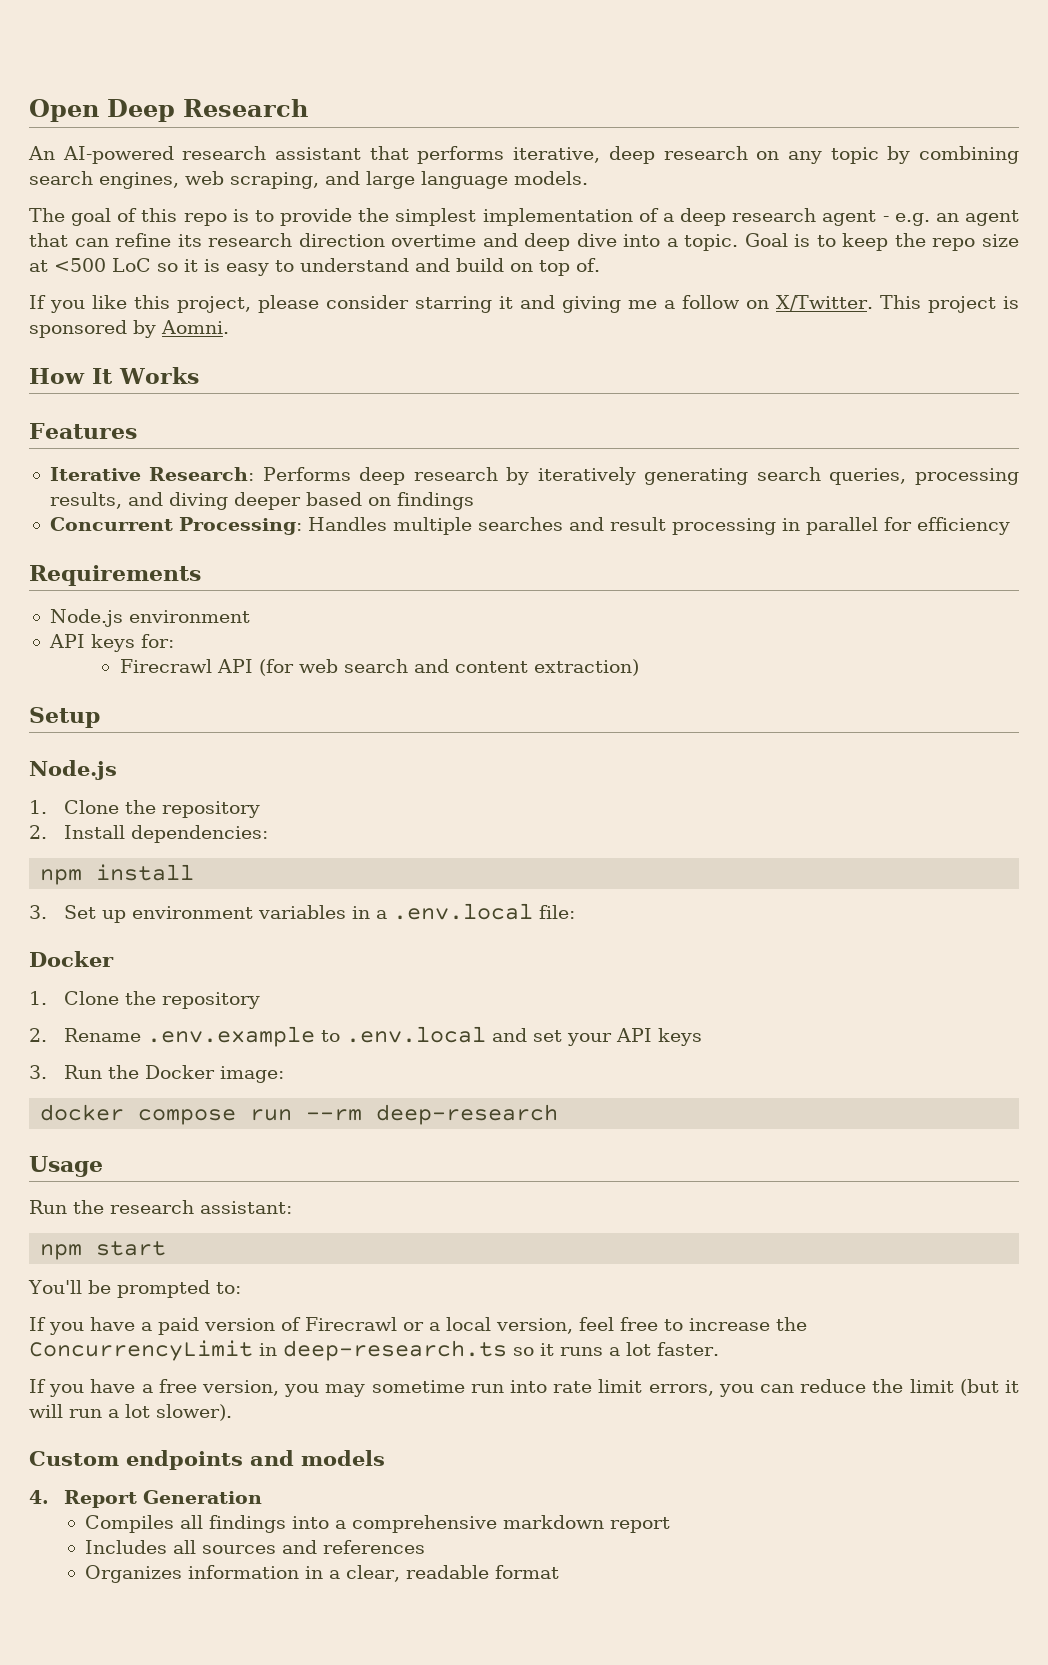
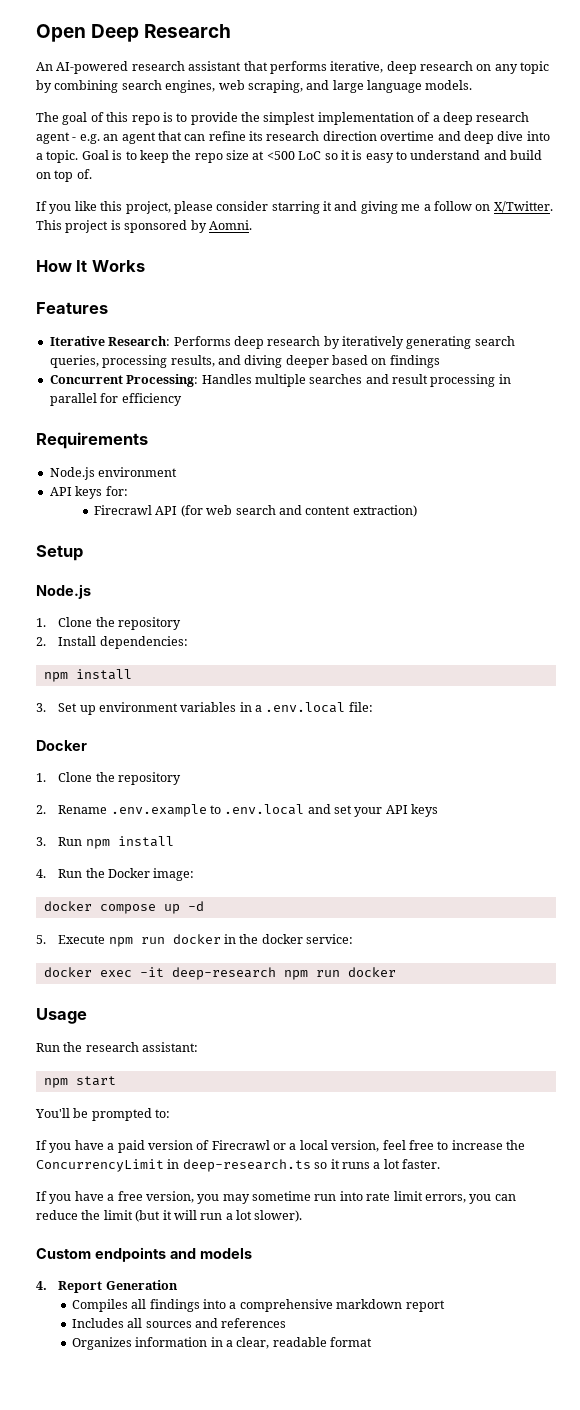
(102, 1072) none -> [85,836,174,849] [36,869,83,878] npm install // 4. Run
[250,1104,559,1125] run --rm deep-research -> [163,901,204,914] [36,934,354,947] [43,967,396,980] up -d // 5. Execute npm run docker in the docker service: // docker exec -it deep-research npm run docker

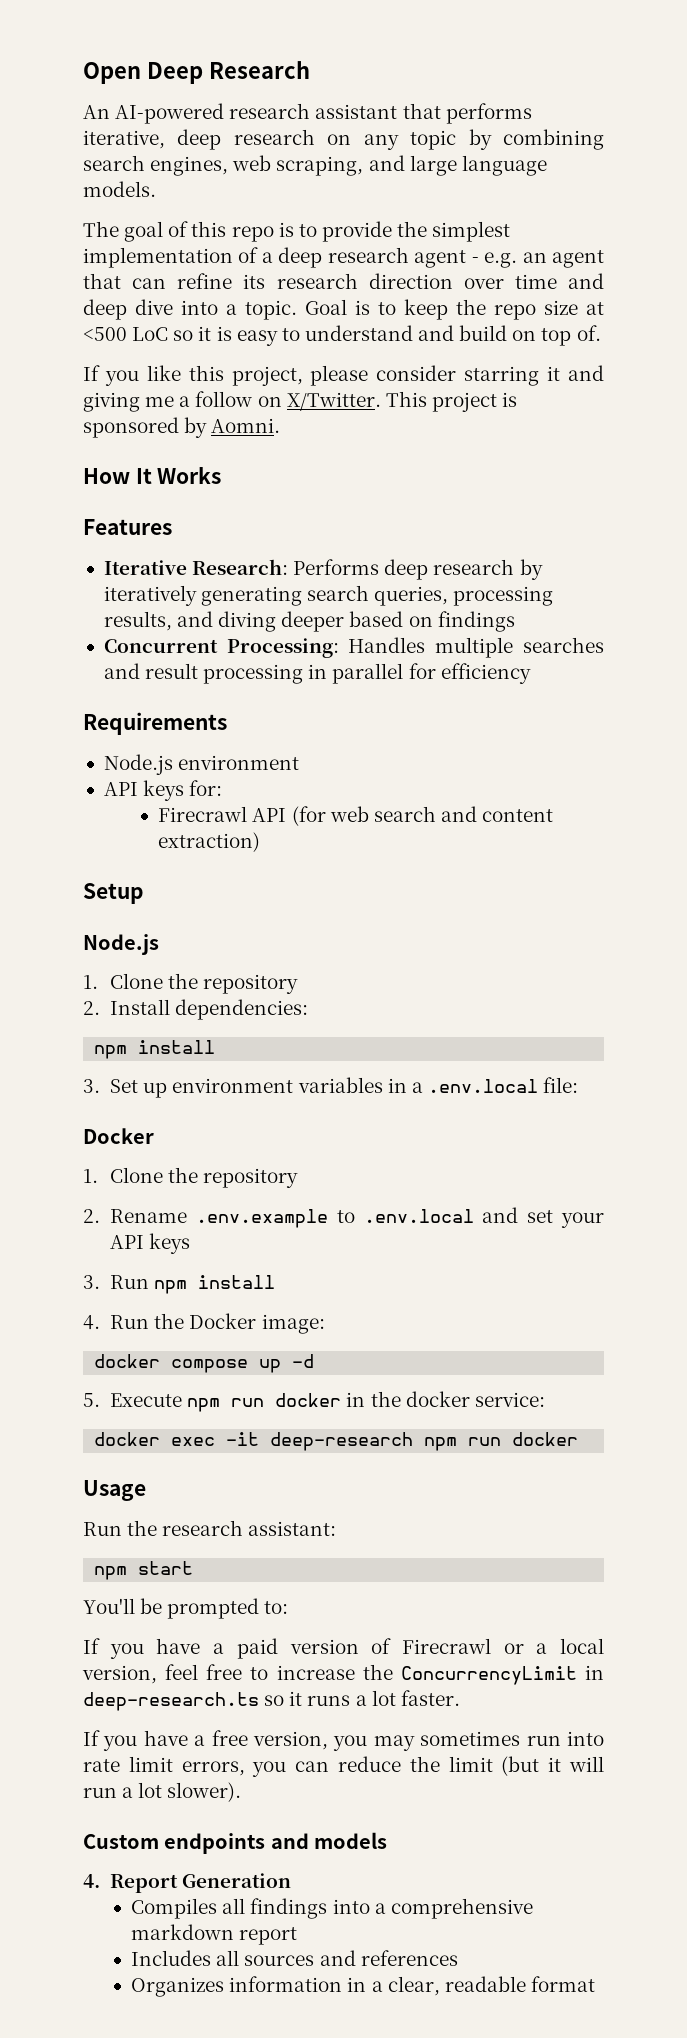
[380,131,435,141] overtime -> [463,274,557,289] over time
[252,1191,311,1201] sometime -> [420,1731,521,1746] sometimes

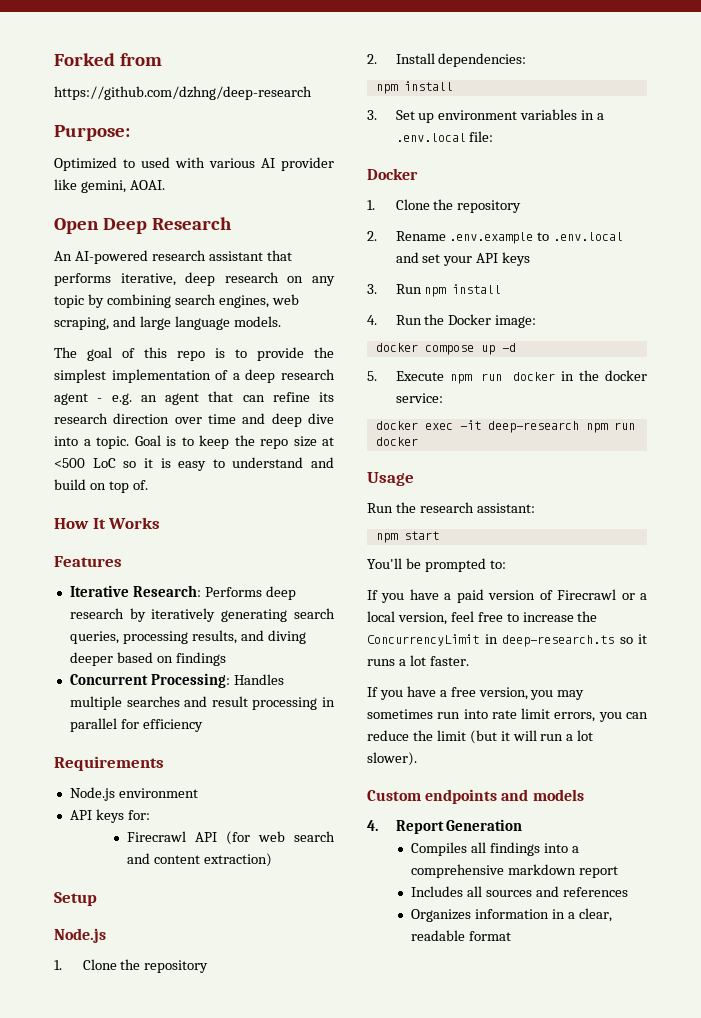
(83, 73) none -> [54,53,162,66] [54,86,312,100] [54,125,130,141] [54,157,334,171] [54,179,165,193] Forked from // https://github.com/dzhng/deep-research // Purpose: // Optimized to used with various AI provider like gemini, AOAI. //
[83,365,605,386] [83,391,518,412] [83,417,281,438] // If you like this project, please consider starring it and giving me a follow on X/Twitter. This project is sponsored by Aomni. -> (148, 485) none

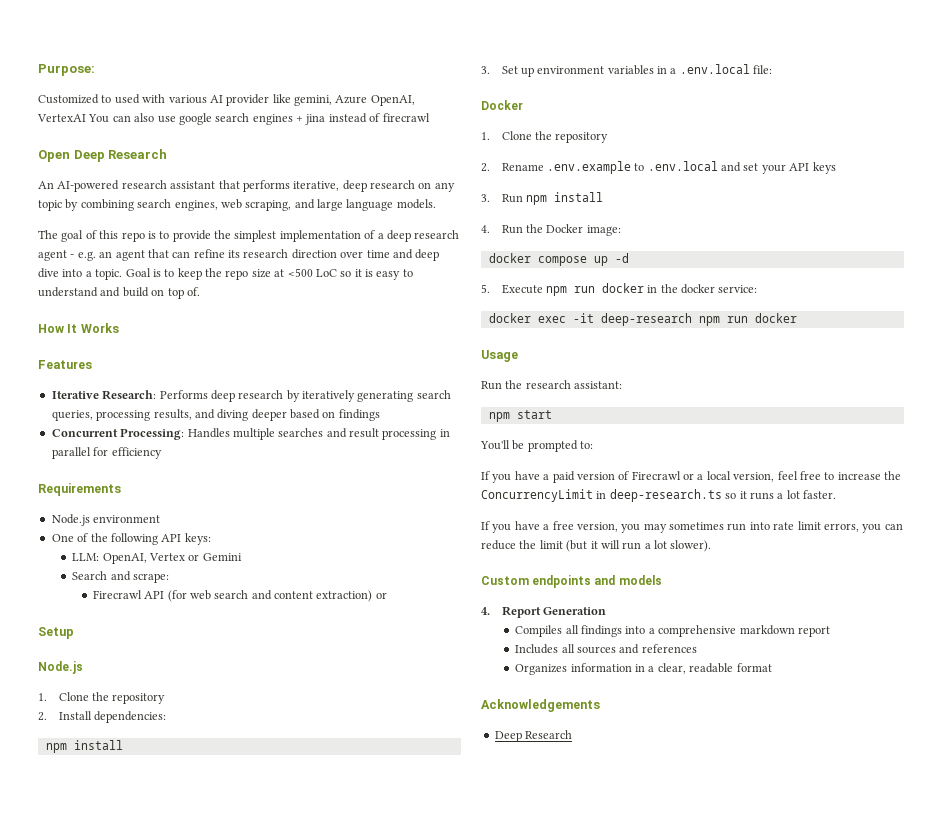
[54,53,162,66] [54,86,312,100] Forked from // https://github.com/dzhng/deep-research // -> (38, 70) none
[54,157,117,171] Optimized -> [38,94,99,104] Customized
[129,180,165,190] AOAI. -> [335,95,415,106] [37,113,430,125] Azure OpenAI, VertexAI You can also use google search engines + jina instead of firecrawl
[69,809,150,823] API keys for: -> [51,533,211,545] [72,553,242,564] [72,571,170,583] One of the following API keys: // LLM: OpenAI, Vertex or Gemini // Search and scrape:
(272, 860) none -> [375,592,387,599] or
(512, 936) none -> [481,699,600,712] [494,730,573,742] // Acknowledgements // Deep Research

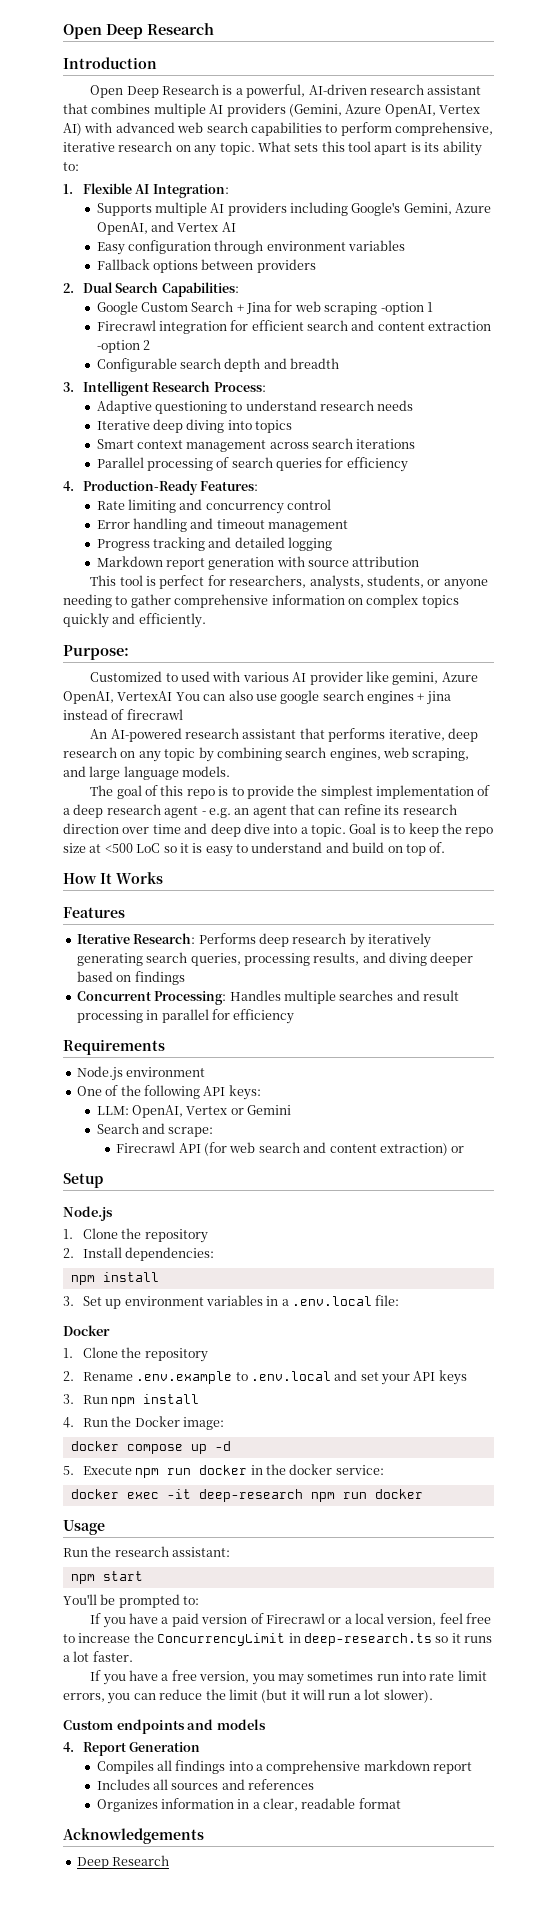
(38, 70) none -> [63,23,214,39] [63,57,157,69] [90,84,482,98] [63,103,480,117] [63,122,493,136] [63,141,482,156] [63,162,79,171] [63,183,229,198] [96,202,492,216] [96,221,236,235] [96,240,406,255] [96,259,316,273] [63,282,239,297] [96,301,433,315] [96,320,492,334] [96,340,150,353] [96,358,340,372] [63,381,266,396] [96,400,414,414] [96,419,293,433] [96,438,416,452] [96,457,408,472] [63,480,259,495] [96,499,332,514] [96,518,349,532] [96,537,333,551] [96,556,420,570] [90,575,488,590] [63,594,459,608] [63,613,206,628] Open Deep Research // Introduction // Open Deep Research is a powerful, AI-driven research assistant that combines multiple AI providers (Gemini, Azure OpenAI, Vertex AI) with advanced web search capabilities to perform comprehensive, iterative research on any topic. What sets this tool apart is its ability to: // 1. Flexible AI Integration: // Supports multiple AI providers including Google's Gemini, Azure OpenAI, and Vertex AI // Easy configuration through environment variables // Fallback options between providers // 2. Dual Search Capabilities: // Google Custom Search + Jina for web scraping -option 1 // Firecrawl integration for efficient search and content extraction -option 2 // Configurable search depth and breadth // 3. Intelligent Research Process: // Adaptive questioning to understand research needs // Iterative deep diving into topics // Smart context management across search iterations // Parallel processing of search queries for efficiency // 4. Production-Ready Features: // Rate limiting and concurrency control // Error handling and timeout management // Progress tracking and detailed logging // Markdown report generation with source attribution // This tool is perfect for researchers, analysts, students, or anyone needing to gather comprehensive information on complex topics quickly and efficiently. //
[38,149,168,162] // Open Deep Research -> (183, 714) none

